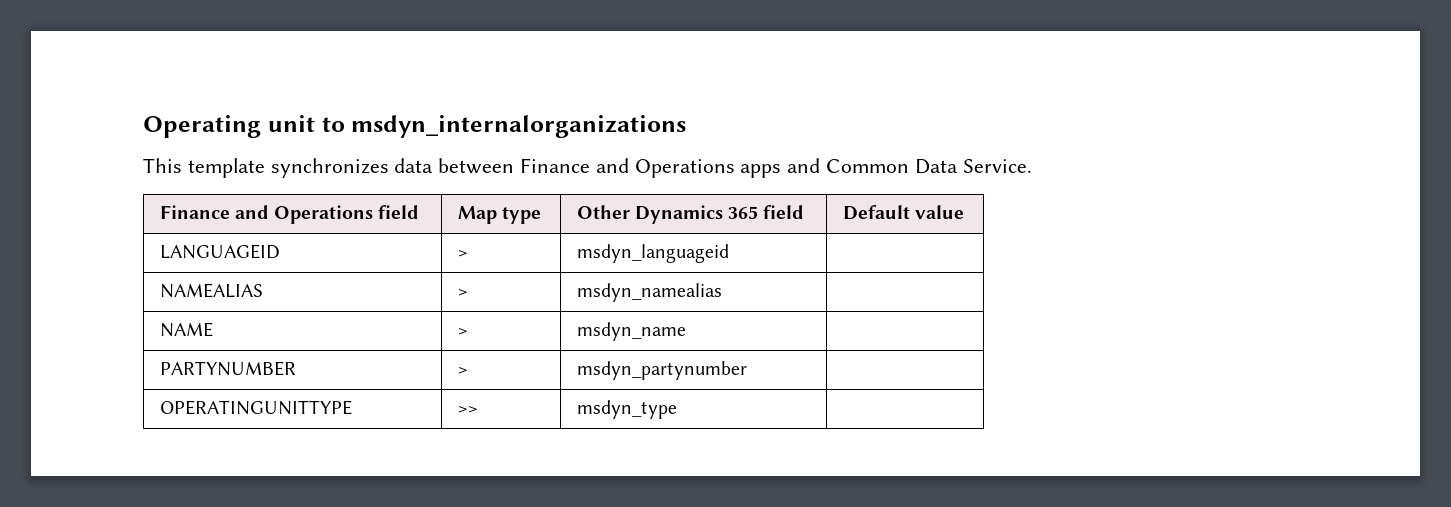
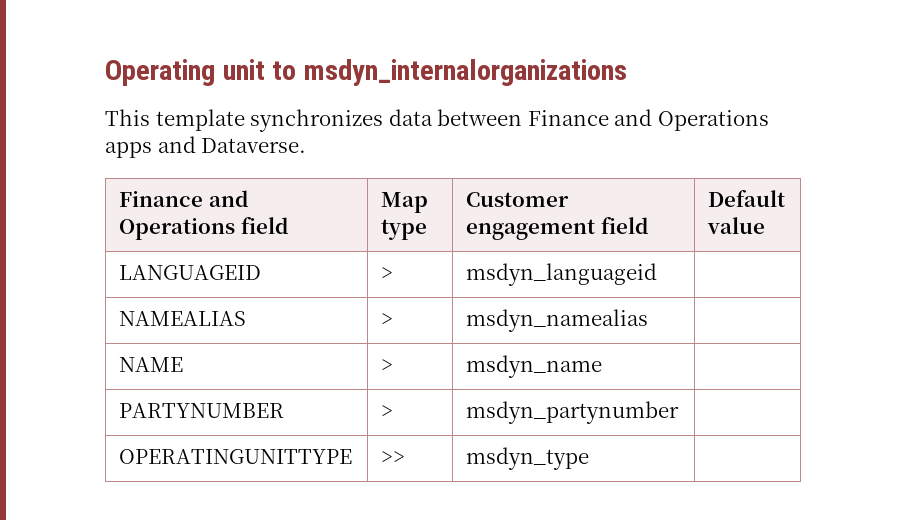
[826,159,1032,174] Common Data Service. -> [201,138,307,153] Dataverse.
[576,205,759,224] Other Dynamics 365 -> [466,192,570,207] [466,219,596,240] Customer engagement

